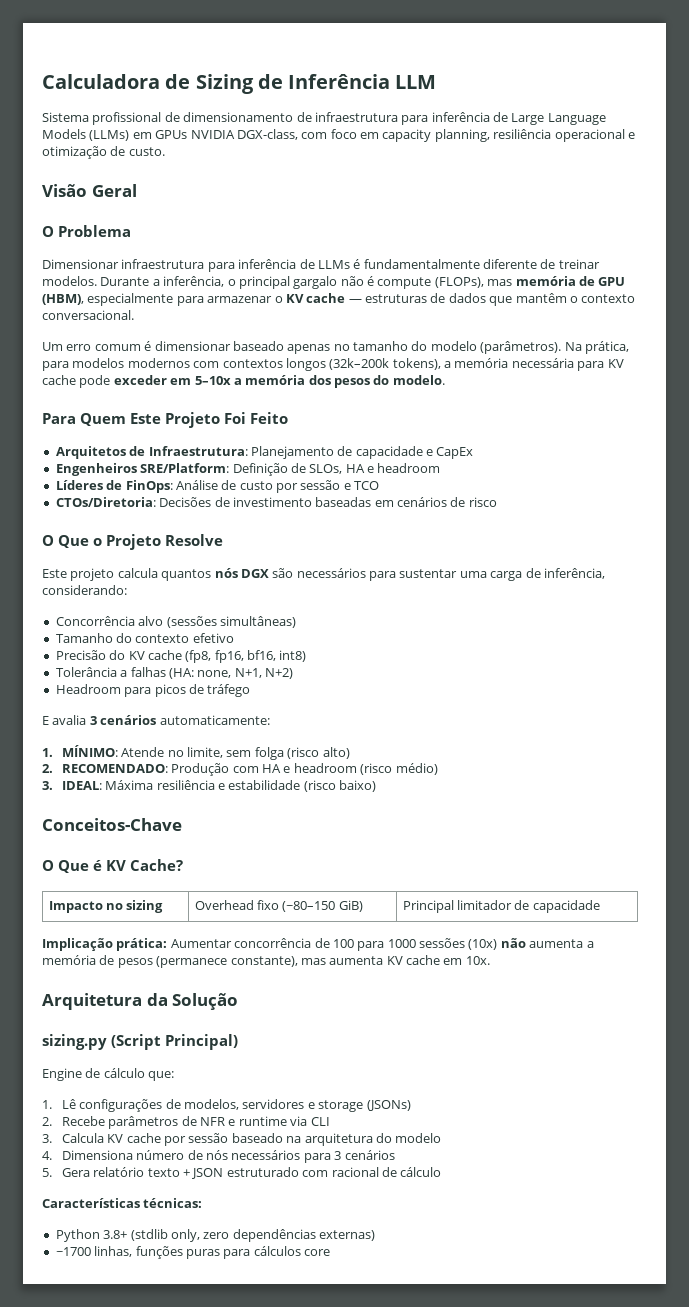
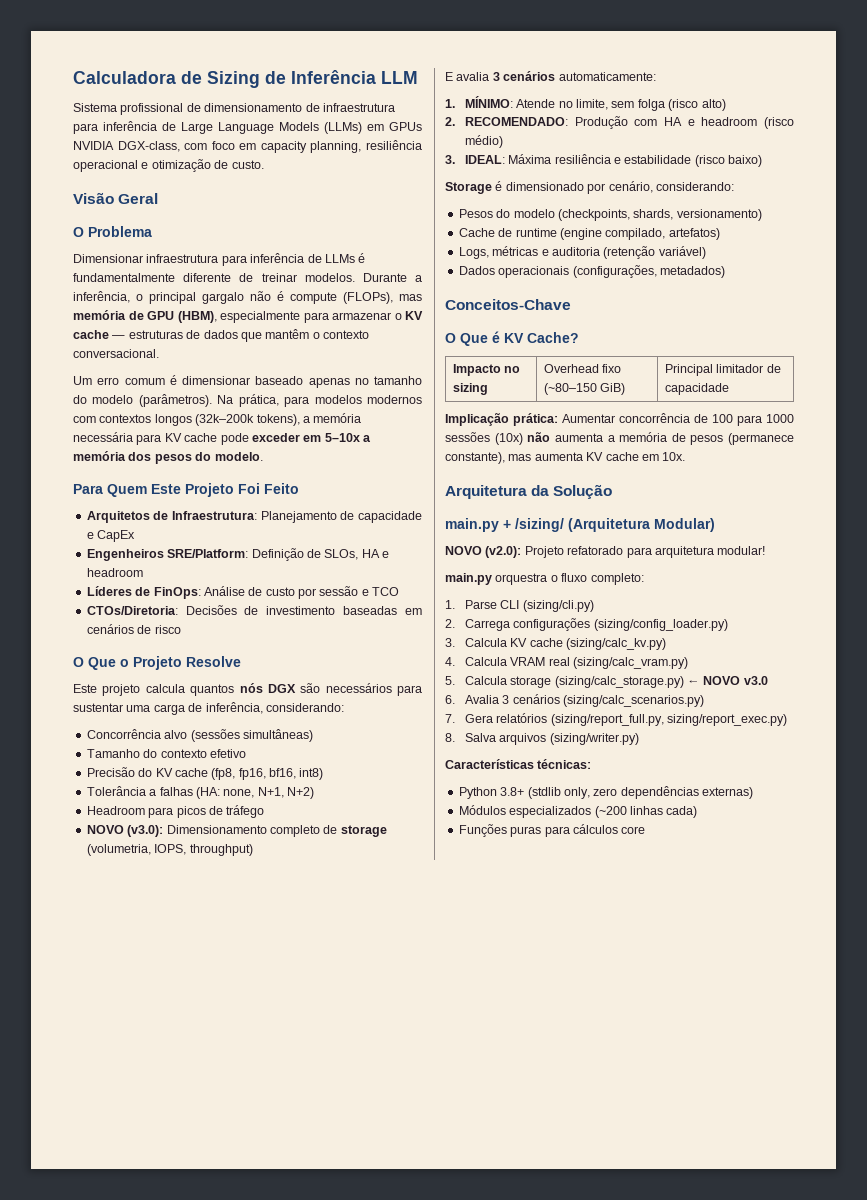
(251, 690) none -> [86,825,387,837] [86,844,253,856] // NOVO (v3.0): Dimensionamento completo de storage (volumetria, IOPS, throughput)
(377, 786) none -> [445,181,734,194] [458,209,762,221] [458,228,720,240] [458,246,706,259] [458,265,725,278] // Storage é dimensionado por cenário, considerando: // Pesos do modelo (checkpoints, shards, versionamento) // Cache de runtime (engine compilado, artefatos) // Logs, métricas e auditoria (retenção variável) // Dados operacionais (configurações, metadados)
[42,1034,238,1050] [42,1068,175,1081] [42,1099,411,1112] [42,1116,330,1129] [42,1133,442,1146] [42,1150,395,1163] [42,1167,442,1179] sizing.py (Script Principal) // Engine de cálculo que: // 1. Lê configurações de modelos, servidores e storage (JSONs) // 2. Recebe parâmetros de NFR e runtime via CLI // 3. Calcula KV cache por sessão baseado na arquitetura do modelo // 4. Dimensiona número de nós necessários para 3 cenários // 5. Gera relatório texto + JSON estruturado com racional de cálculo -> [445,518,715,532] [445,546,766,558] [445,573,644,585] [445,600,594,612] [445,618,728,631] [445,638,667,650] [445,657,689,669] [445,676,768,688] [445,694,705,707] [445,713,788,726] [445,733,639,745] main.py + /sizing/ (Arquitetura Modular) // NOVO (v2.0): Projeto refatorado para arquitetura modular! // main.py orquestra o fluxo completo: // 1. Parse CLI (sizing/cli.py) // 2. Carrega configurações (sizing/config_loader.py) // 3. Calcula KV cache (sizing/calc_kv.py) // 4. Calcula VRAM real (sizing/calc_vram.py) // 5. Calcula storage (sizing/calc_storage.py) ← NOVO v3.0 // 6. Avalia 3 cenários (sizing/calc_scenarios.py) // 7. Gera relatórios (sizing/report_full.py, sizing/report_exec.py) // 8. Salva arquivos (sizing/writer.py)
[55,1246,183,1259] ~1700 linhas, funções -> [458,805,698,818] [458,824,507,837] Módulos especializados (~200 linhas cada) // Funções

